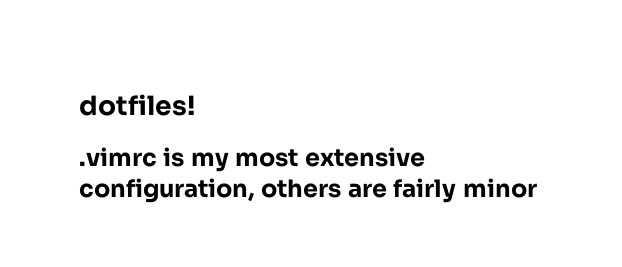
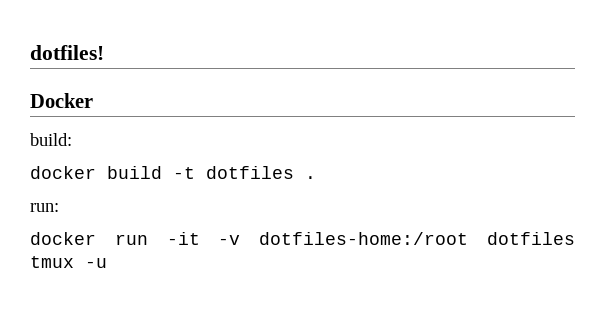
[79,147,425,172] [79,178,537,203] .vimrc is my most extensive configuration, others are fairly minor -> [30,93,93,108] [30,133,72,146] [30,166,316,179] [30,203,59,212] [30,232,575,245] [30,256,107,268] Docker // build: // docker build -t dotfiles . // run: // docker run -it -v dotfiles-home:/root dotfiles tmux -u

